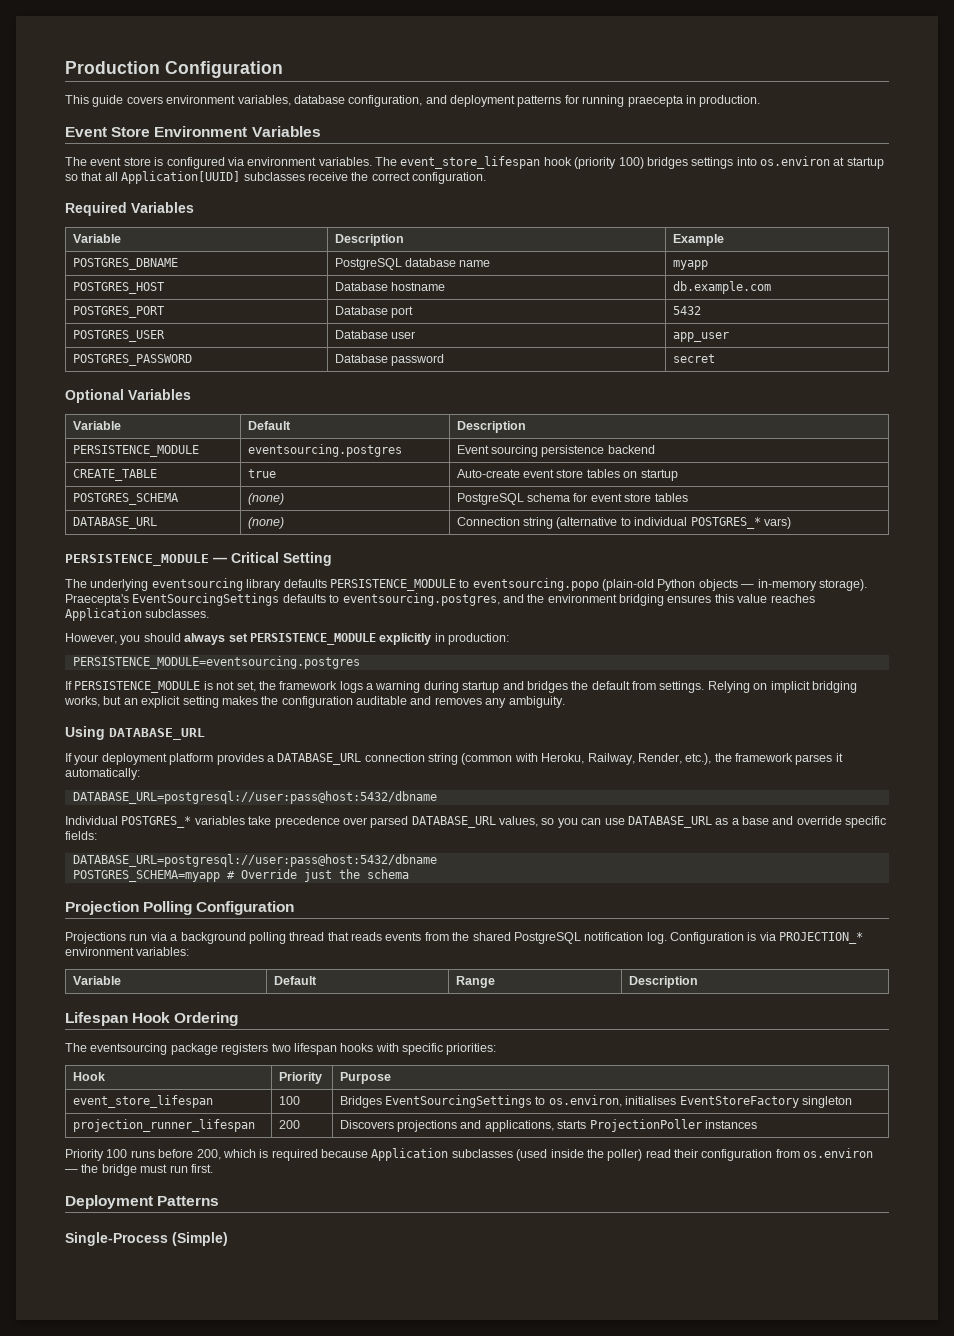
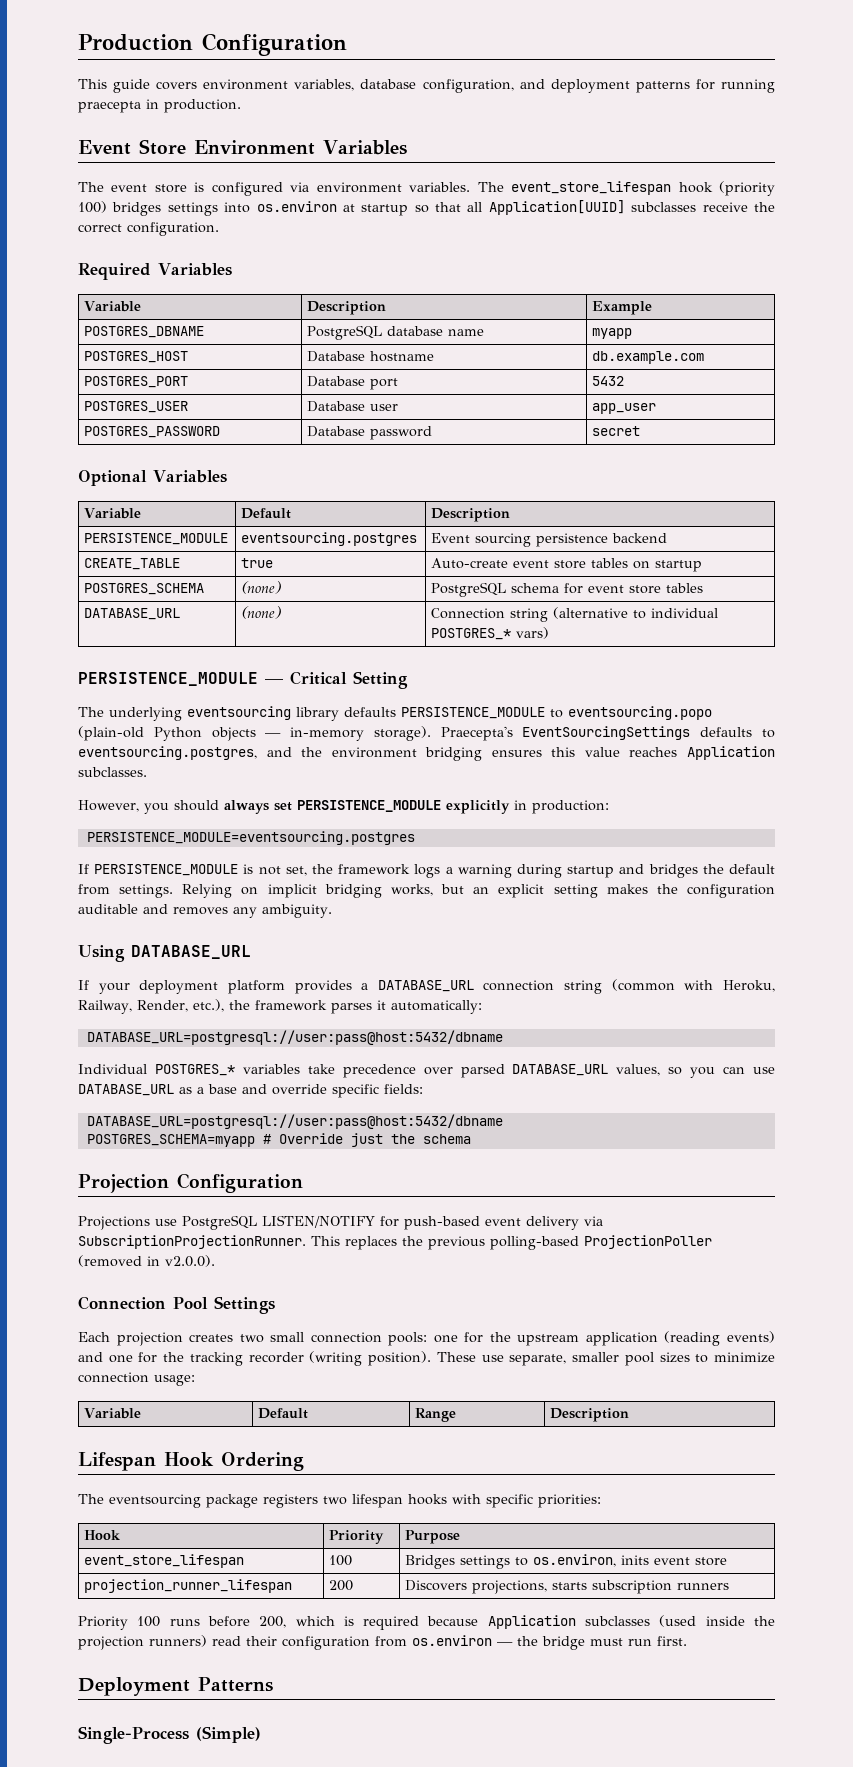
[143,901,193,915] Polling -> (169, 1183) none
[129,932,864,944] [65,947,190,956] run via a background polling thread that reads events from the shared PostgreSQL notification log. Configuration is via PROJECTION_* environment variables: -> [155,1215,603,1230] [78,1235,712,1250] [78,1255,215,1267] [78,1296,275,1314] [78,1331,776,1346] [78,1351,776,1366] [78,1372,195,1386] use PostgreSQL LISTEN/NOTIFY for push-based event delivery via SubscriptionProjectionRunner. This replaces the previous polling-based ProjectionPoller (removed in v2.0.0). // Connection Pool Settings // Each projection creates two small connection pools: one for the upstream application (reading events) and one for the tracking recorder (writing position). These use separate, smaller pool sizes to minimize connection usage:
[385,1095,533,1108] EventSourcingSettings -> [460,1555,511,1569] settings
[625,1096,852,1108] initialises EventStoreFactory singleton -> [621,1555,728,1566] inits event store
[397,1119,757,1132] projections and applications, starts ProjectionPoller instances -> [472,1580,730,1594] projections, starts subscription runners
[607,1149,643,1161] poller) -> [78,1635,207,1650] projection runners)

